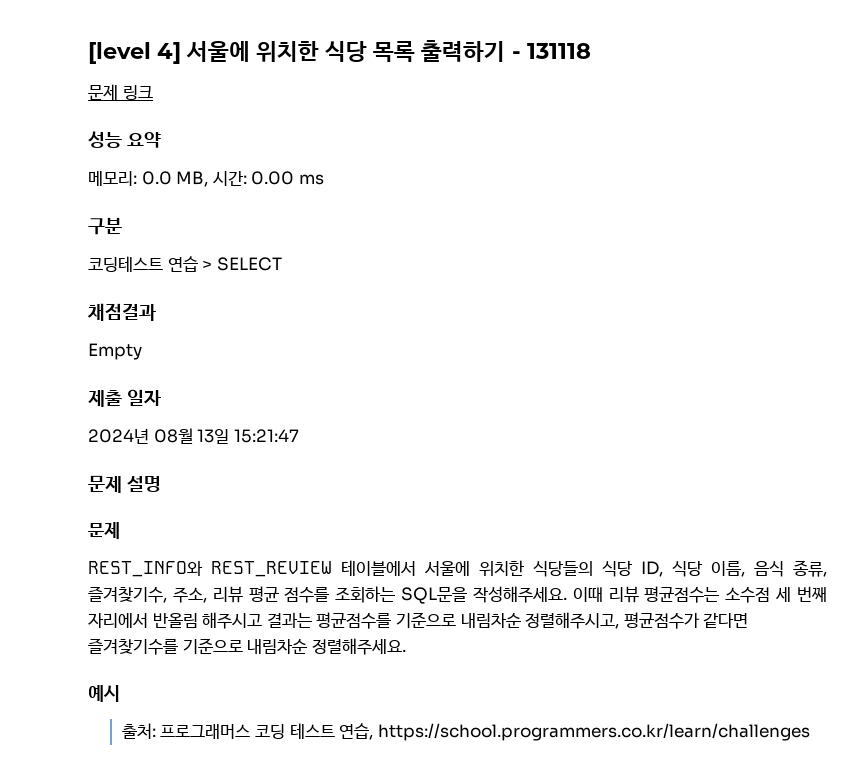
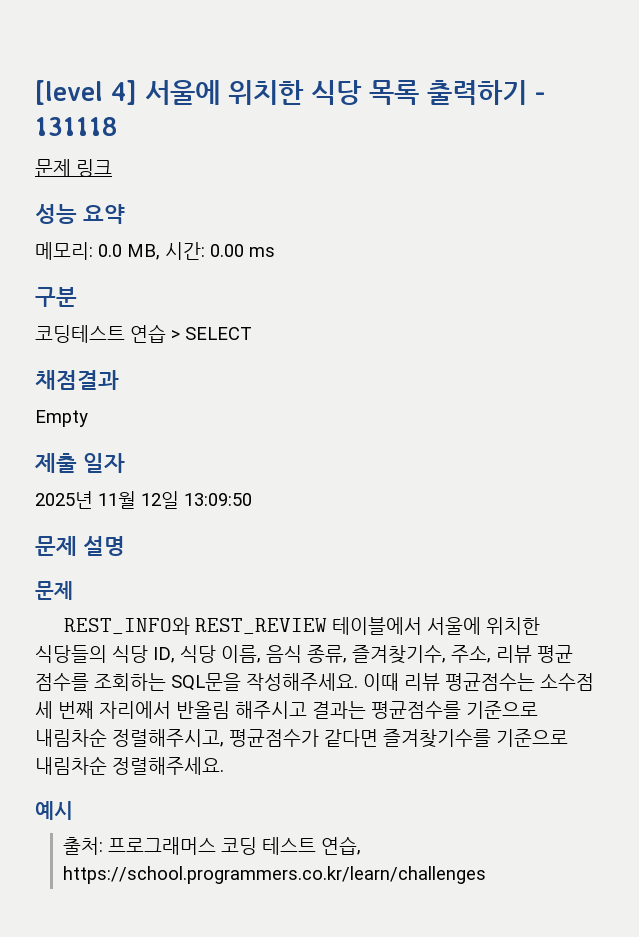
[88,428,299,444] 2024년 08월 13일 15:21:47 -> [35,491,252,509] 2025년 11월 12일 13:09:50

